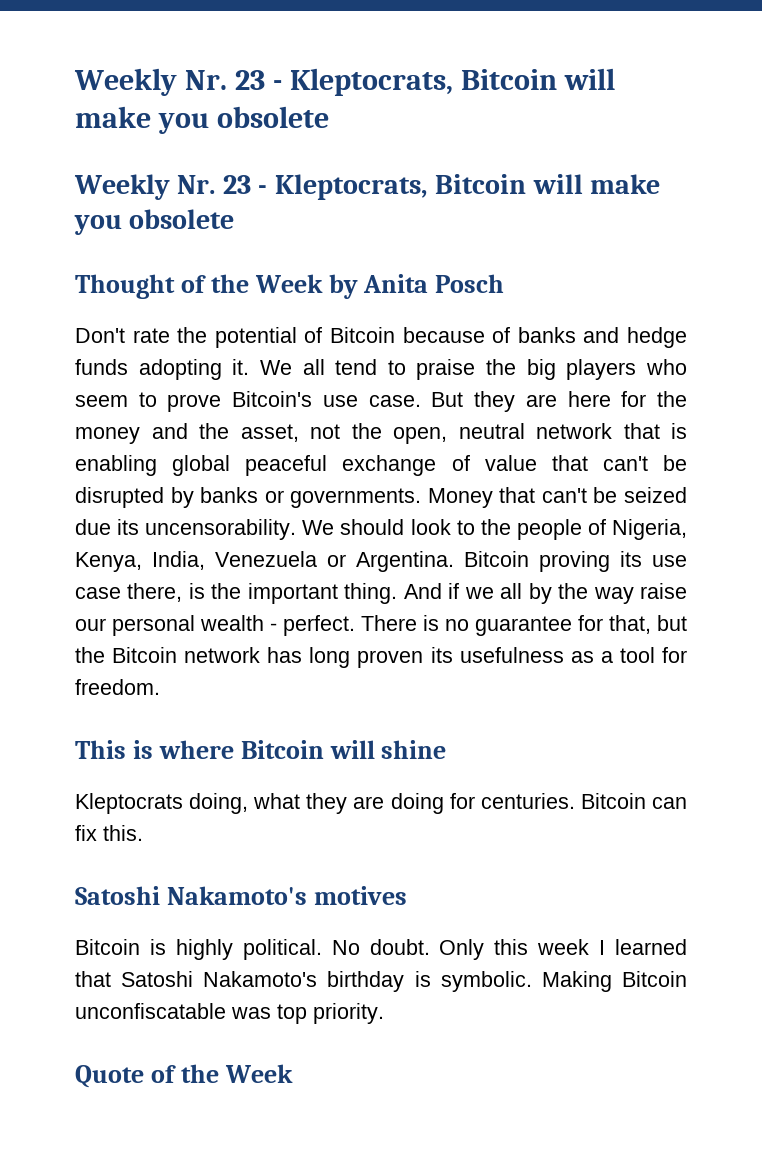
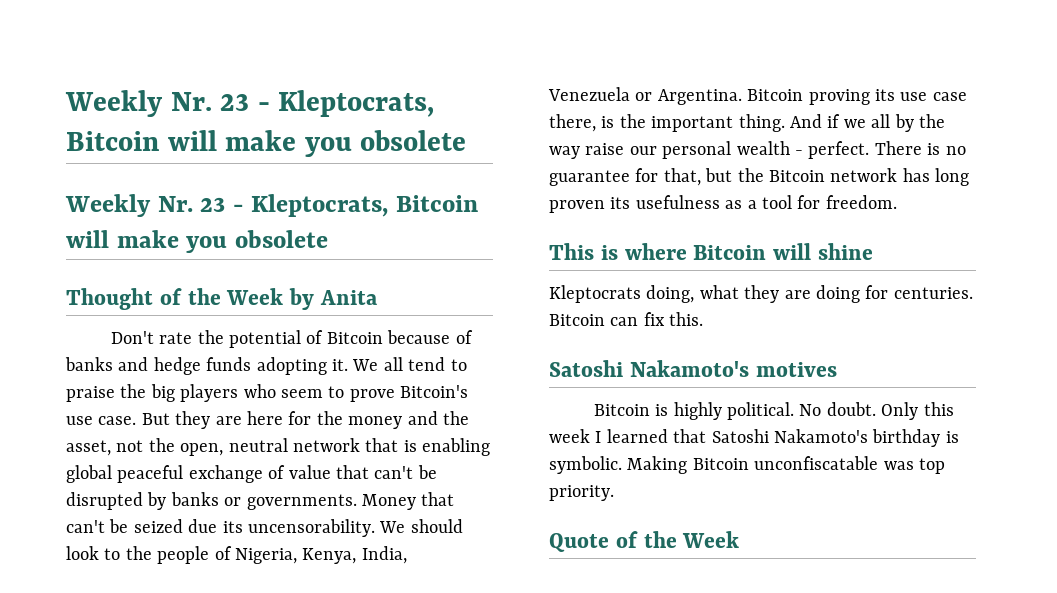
[435,274,505,293] Posch -> (378, 297) none

